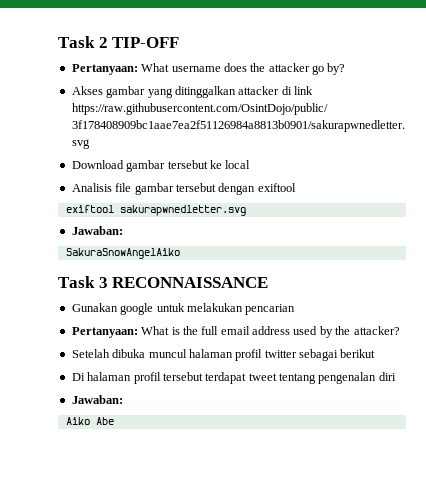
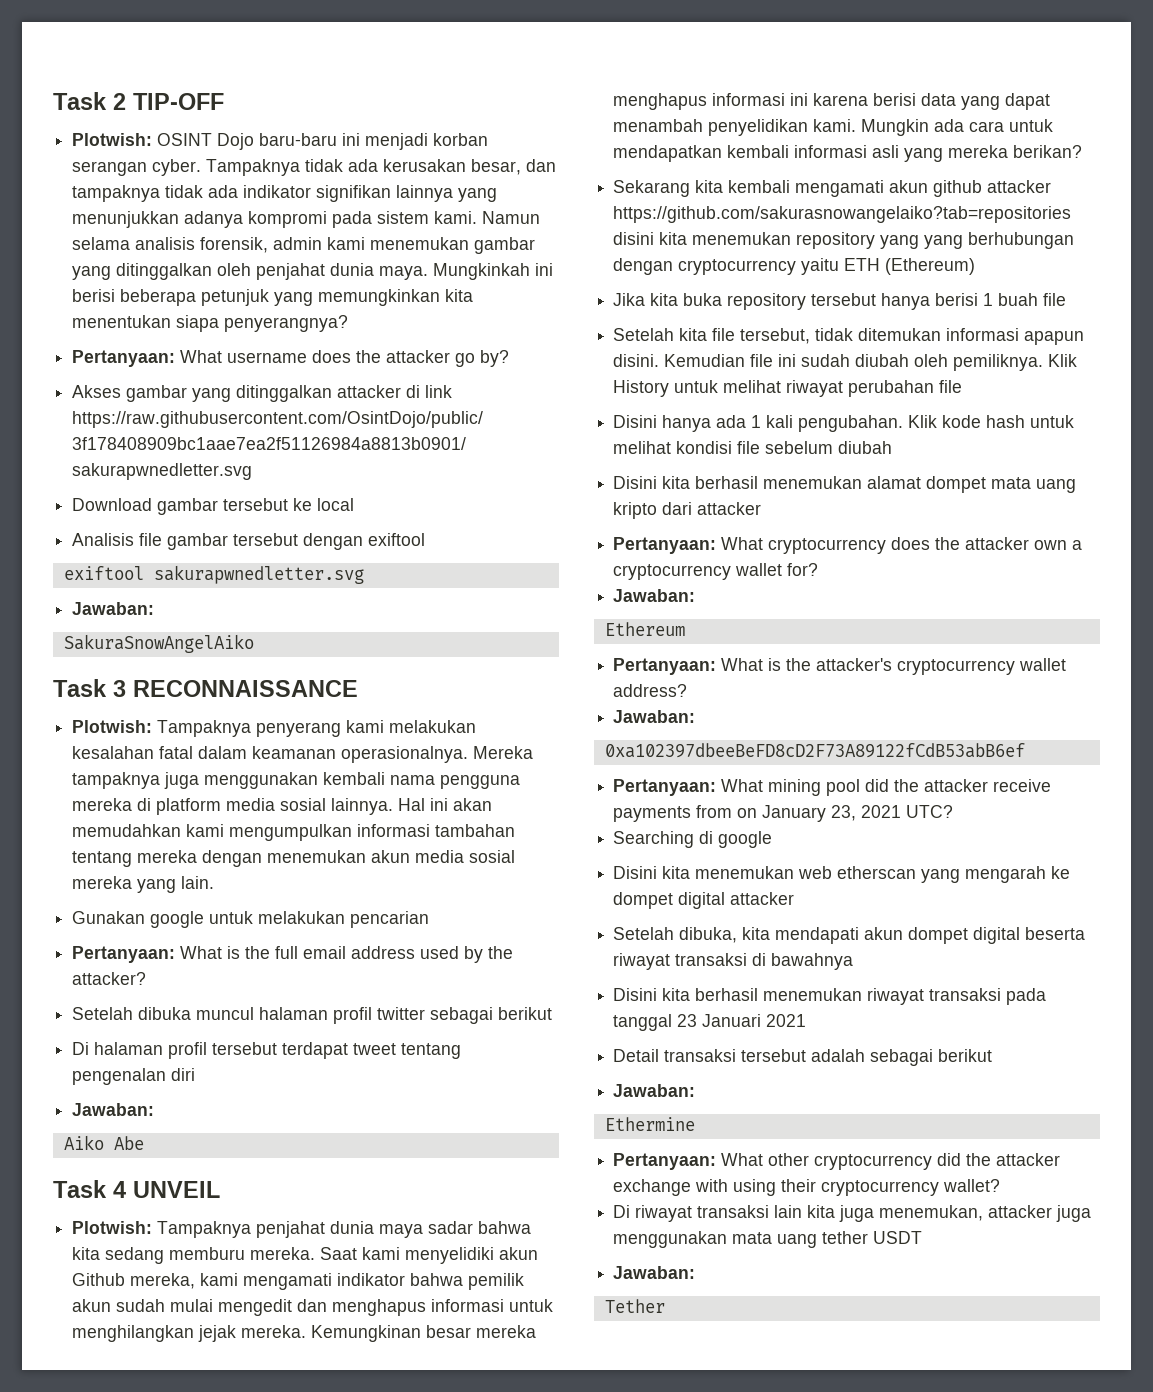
(180, 42) none -> [72,133,489,150] [72,159,557,176] [72,185,498,202] [72,211,541,228] [72,237,536,254] [72,263,554,280] [72,289,474,306] [72,315,349,332] // Plotwish: OSINT Dojo baru-baru ini menjadi korban serangan cyber. Tampaknya tidak ada kerusakan besar, dan tampaknya tidak ada indikator signifikan lainnya yang menunjukkan adanya kompromi pada sistem kami. Namun selama analisis forensik, admin kami menemukan gambar yang ditinggalkan oleh penjahat dunia maya. Mungkinkah ini berisi beberapa petunjuk yang memungkinkan kita menentukan siapa penyerangnya?
(269, 282) none -> [72,720,477,737] [72,746,534,763] [72,772,521,789] [72,798,493,815] [72,824,516,841] [72,850,516,867] [72,876,215,893] // Plotwish: Tampaknya penyerang kami melakukan kesalahan fatal dalam keamanan operasionalnya. Mereka tampaknya juga menggunakan kembali nama pengguna mereka di platform media sosial lainnya. Hal ini akan memudahkan kami mengumpulkan informasi tambahan tentang mereka dengan menemukan akun media sosial mereka yang lain.
(114, 421) none -> [53,1180,220,1198] [72,1221,532,1238] [72,1247,539,1264] [72,1273,525,1290] [72,1299,554,1316] [72,1325,537,1342] [613,93,1051,110] [613,119,1054,136] [613,145,1083,162] [613,180,1052,197] [613,206,1072,223] [613,232,1075,249] [613,258,976,275] [613,293,1067,310] [613,328,1085,345] [613,354,1078,371] [613,380,963,397] [613,415,1075,432] [613,441,893,454] [613,476,1077,493] [613,502,762,519] [613,537,1083,554] [613,563,819,580] [613,589,696,602] [604,622,685,636] [613,658,1067,675] [613,684,688,697] [613,710,696,723] [604,743,1025,758] [613,779,1052,796] [613,805,954,822] [613,831,773,848] [613,866,1071,883] [613,892,795,909] [613,927,1086,944] [613,953,854,970] [613,988,1047,1005] [613,1014,807,1031] [613,1049,993,1066] [613,1084,696,1097] [604,1117,695,1131] [613,1153,1061,1170] [613,1179,1001,1196] [613,1205,1092,1222] [613,1231,923,1248] [613,1266,696,1279] [604,1299,665,1313] // Task 4 UNVEIL // Plotwish: Tampaknya penjahat dunia maya sadar bahwa kita sedang memburu mereka. Saat kami menyelidiki akun Github mereka, kami mengamati indikator bahwa pemilik akun sudah mulai mengedit dan menghapus informasi untuk menghilangkan jejak mereka. Kemungkinan besar mereka menghapus informasi ini karena berisi data yang dapat menambah penyelidikan kami. Mungkin ada cara untuk mendapatkan kembali informasi asli yang mereka berikan? // Sekarang kita kembali mengamati akun github attacker https://github.com/sakurasnowangelaiko?tab=repositories disini kita menemukan repository yang yang berhubungan dengan cryptocurrency yaitu ETH (Ethereum) // Jika kita buka repository tersebut hanya berisi 1 buah file // Setelah kita file tersebut, tidak ditemukan informasi apapun disini. Kemudian file ini sudah diubah oleh pemiliknya. Klik History untuk melihat riwayat perubahan file // Disini hanya ada 1 kali pengubahan. Klik kode hash untuk melihat kondisi file sebelum diubah // Disini kita berhasil menemukan alamat dompet mata uang kripto dari attacker // Pertanyaan: What cryptocurrency does the attacker own a cryptocurrency wallet for? // Jawaban: // Ethereum // Pertanyaan: What is the attacker's cryptocurrency wallet address? // Jawaban: // 0xa102397dbeeBeFD8cD2F73A89122fCdB53abB6ef // Pertanyaan: What mining pool did the attacker receive payments from on January 23, 2021 UTC? // Searching di google // Disini kita menemukan web etherscan yang mengarah ke dompet digital attacker // Setelah dibuka, kita mendapati akun dompet digital beserta riwayat transaksi di bawahnya // Disini kita berhasil menemukan riwayat transaksi pada tanggal 23 Januari 2021 // Detail transaksi tersebut adalah sebagai berikut // Jawaban: // Ethermine // Pertanyaan: What other cryptocurrency did the attacker exchange with using their cryptocurrency wallet? // Di riwayat transaksi lain kita juga menemukan, attacker juga menggunakan mata uang tether USDT // Jawaban: // Tether

